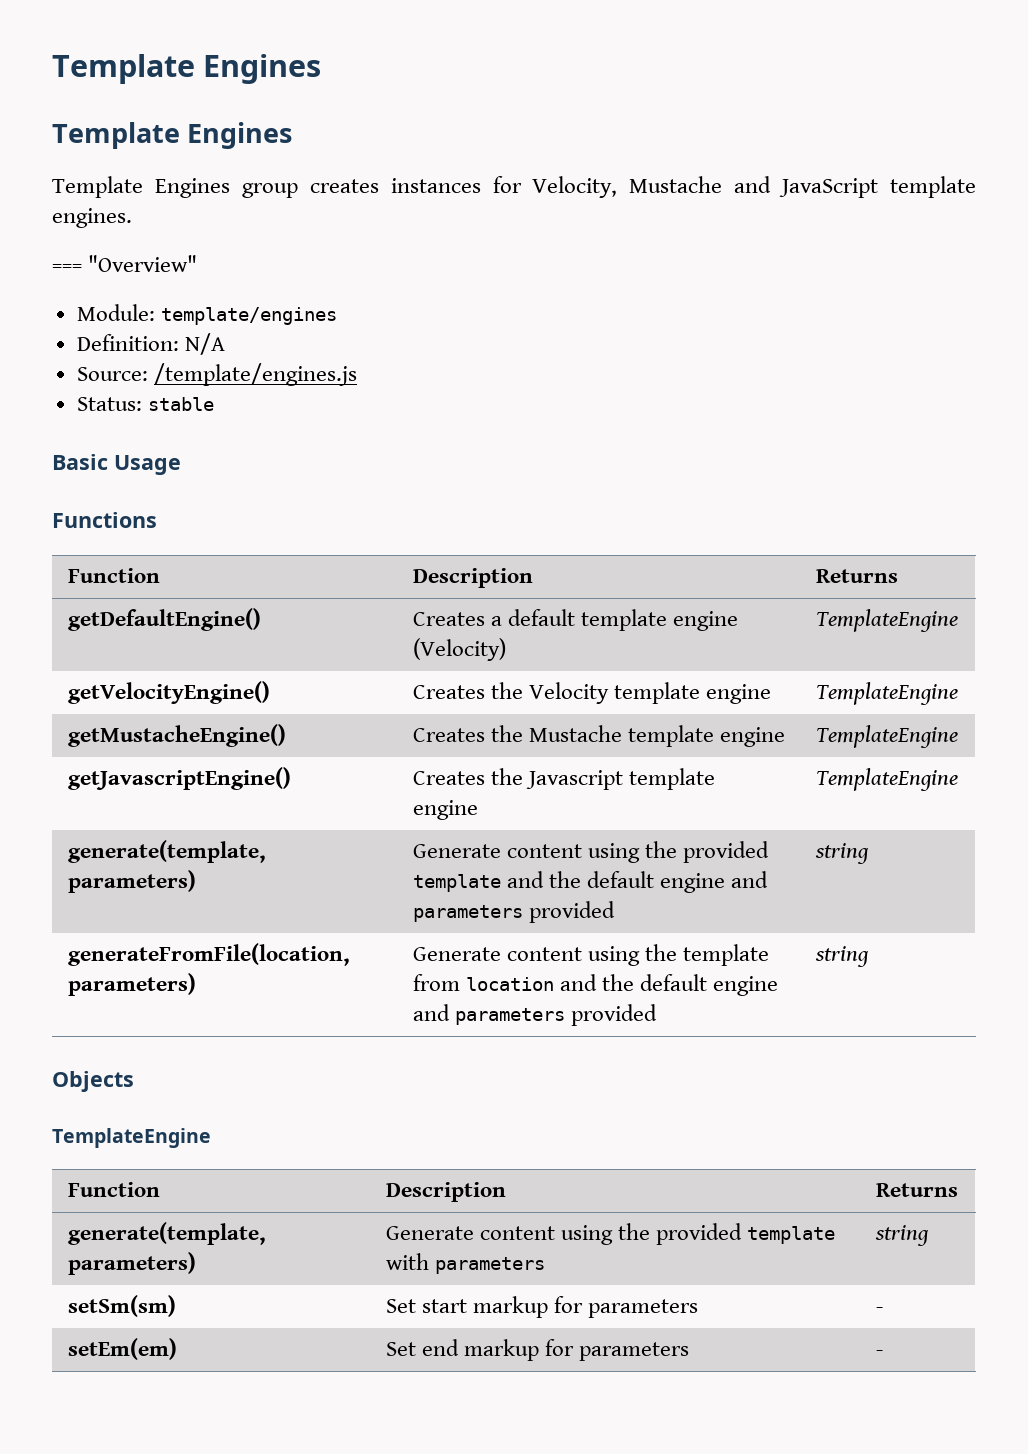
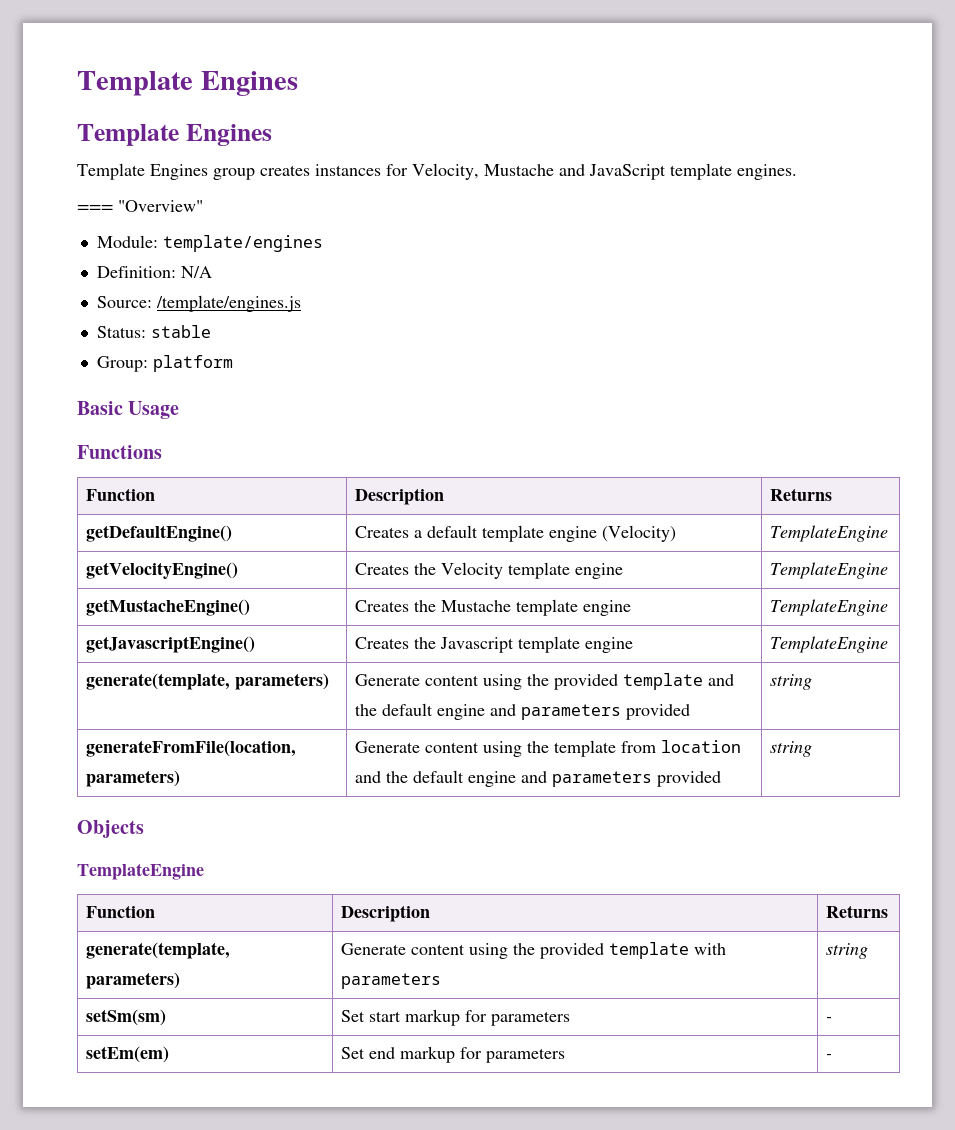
(214, 404) none -> [96,355,233,372] // Group: platform

